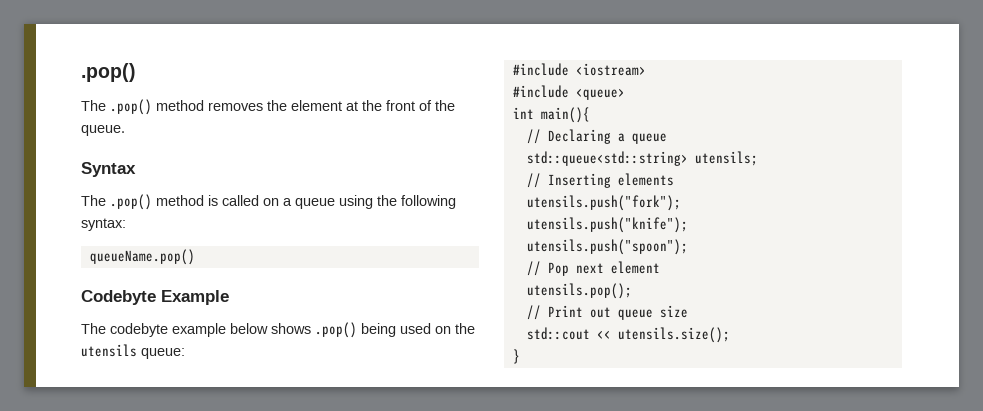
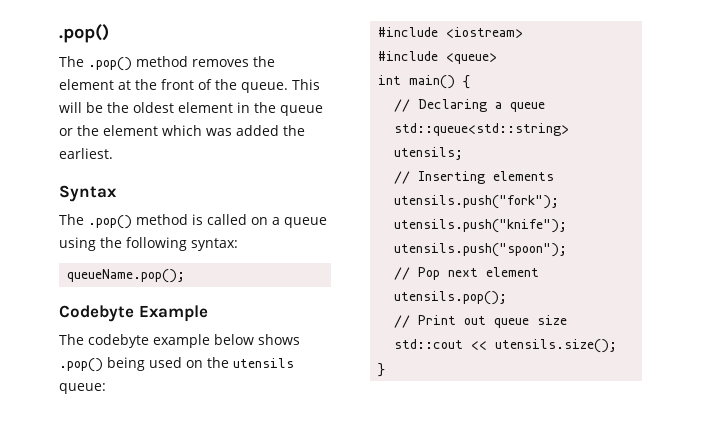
(125, 130) none -> [292,79,320,90] [59,102,323,116] [59,125,305,136] [59,148,113,159] This will be the oldest element in the queue or the element which was added the earliest.
[89,249,195,265] queueName.pop() -> [67,269,186,283] queueName.pop();
[540,107,590,123] main(){ -> [409,75,471,89] main() {

